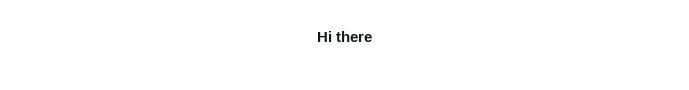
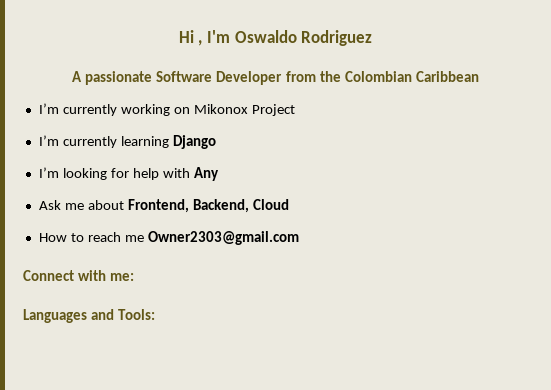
[336,31,373,42] there -> [198,30,373,46] [72,71,479,85] [38,103,295,116] [38,135,216,149] [38,167,219,181] [38,199,289,213] [38,231,299,245] [23,270,135,281] [23,309,156,323] , I'm Oswaldo Rodriguez // A passionate Software Developer from the Colombian Caribbean // I’m currently working on Mikonox Project // I’m currently learning Django // I’m looking for help with Any // Ask me about Frontend, Backend, Cloud // How to reach me Owner2303@gmail.com // Connect with me: // Languages and Tools:

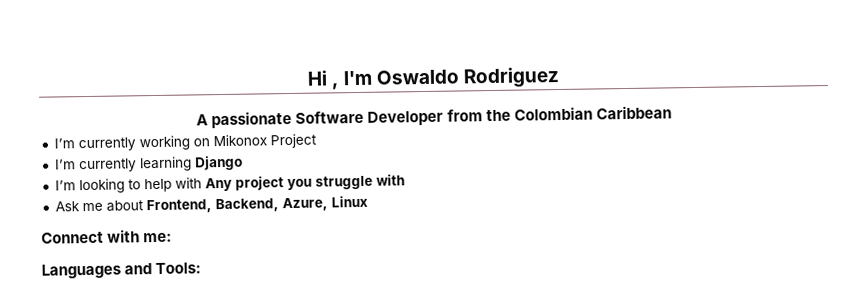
[110,168,129,178] for -> [127,179,141,190] to
(219, 174) none -> [234,174,405,191] project you struggle with
[252,199,289,210] [38,231,299,245] Cloud // How to reach me Owner2303@gmail.com -> [281,195,368,212] Azure, Linux

